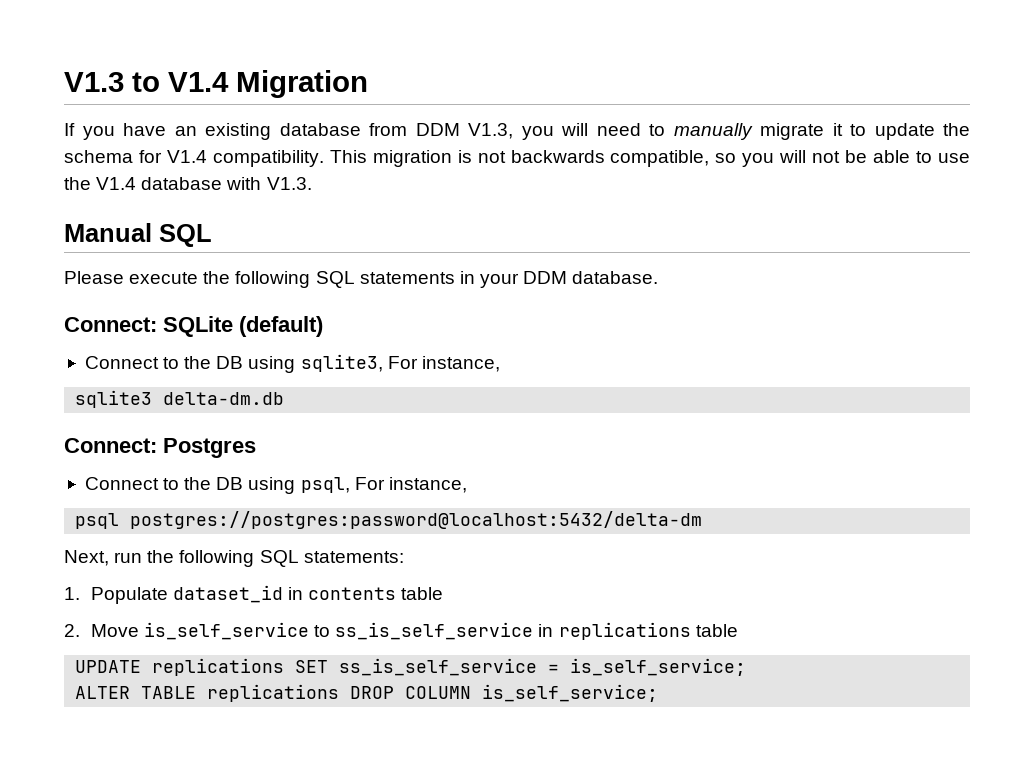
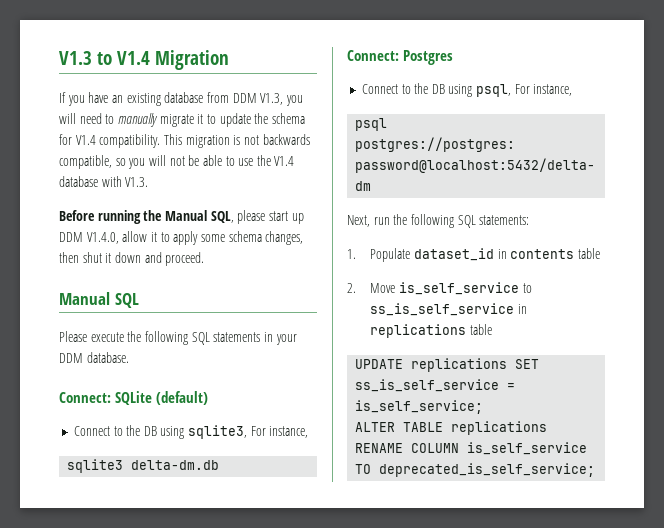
(312, 183) none -> [59,210,304,224] [59,231,304,245] [59,252,205,266] // Before running the Manual SQL, please start up DDM V1.4.0, allow it to apply some schema changes, then shut it down and proceed.
[350,684,659,702] DROP COLUMN is_self_service; -> [355,442,588,455] [355,463,596,477] RENAME COLUMN is_self_service TO deprecated_is_self_service;

